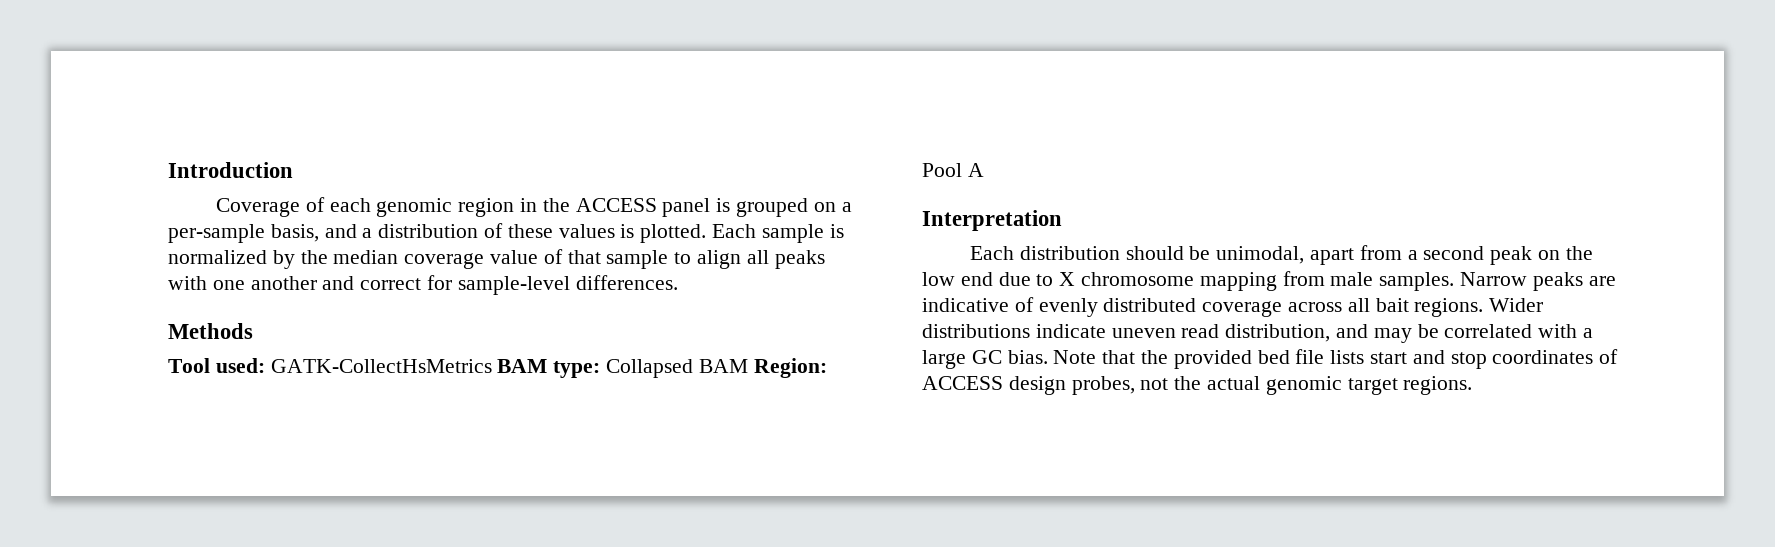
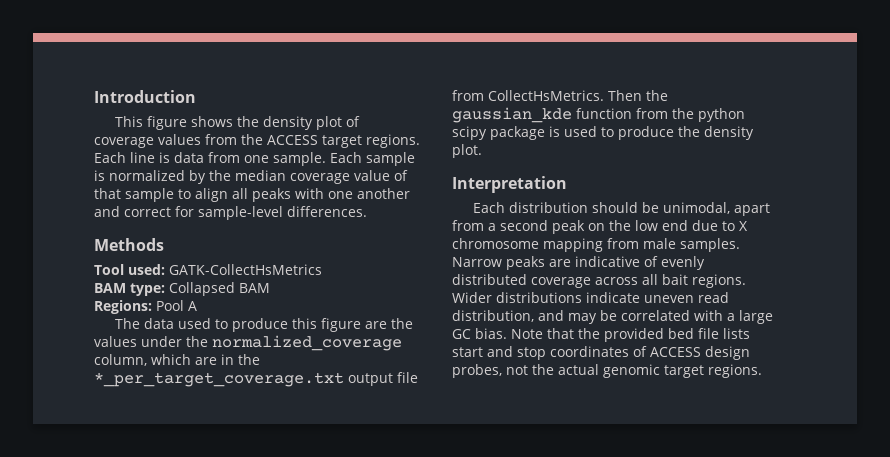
[216,197,852,217] [168,223,707,243] Coverage of each genomic region in the ACCESS panel is grouped on a per-sample basis, and a distribution of these values is plotted. -> [115,116,361,130] [94,134,420,148] [94,152,326,166] This figure shows the density plot of coverage values from the ACCESS target regions. Each line is data from one sample.
(492, 366) none -> (322, 269) //
[753,358,827,378] Region: -> [94,300,152,314] // Regions:
(984, 170) none -> [115,318,414,332] [94,335,402,351] [94,354,260,366] [94,372,418,387] [452,90,668,101] [452,107,745,123] [452,126,754,140] [452,144,482,158] // The data used to produce this figure are the values under the normalized_coverage column, which are in the *_per_target_coverage.txt output file from CollectHsMetrics. Then the gaussian_kde function from the python scipy package is used to produce the density plot.

